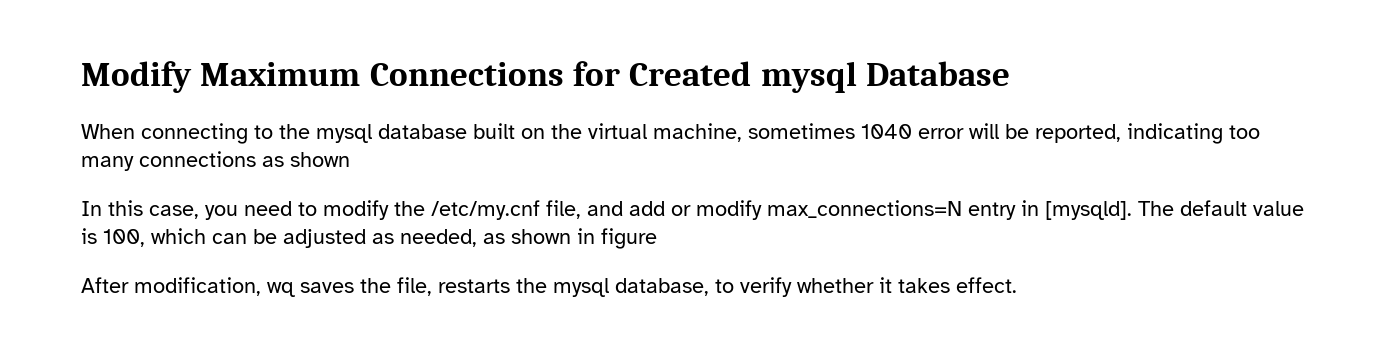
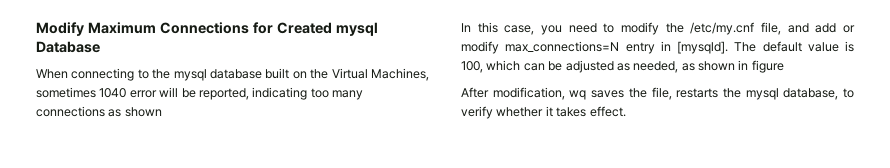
[588,123,742,142] virtual machine, -> [331,68,429,81] Virtual Machines,

